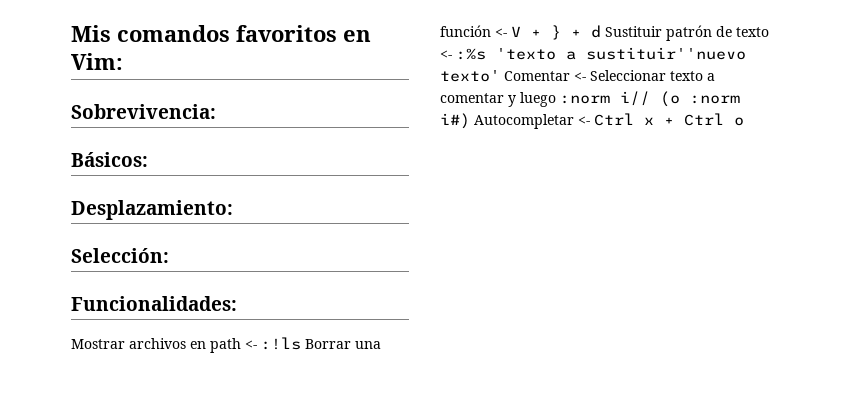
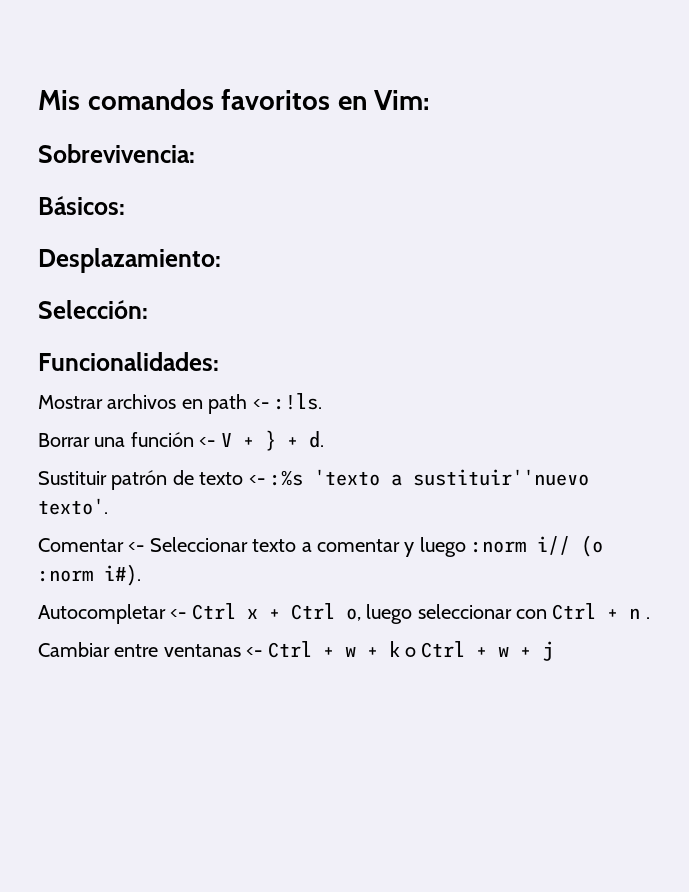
[261,337,301,350] :!ls -> [274,393,322,410] :!ls. //
[591,25,601,38] d -> [308,431,324,448] d. //
[440,70,500,82] texto' -> [38,498,108,515] texto'. //
[440,113,470,129] i#) -> [104,564,141,586] i#). //
[734,117,744,126] o -> [345,603,650,624] [38,641,554,661] o, luego seleccionar con Ctrl + n . // Cambiar entre ventanas <- Ctrl + w + k o Ctrl + w + j

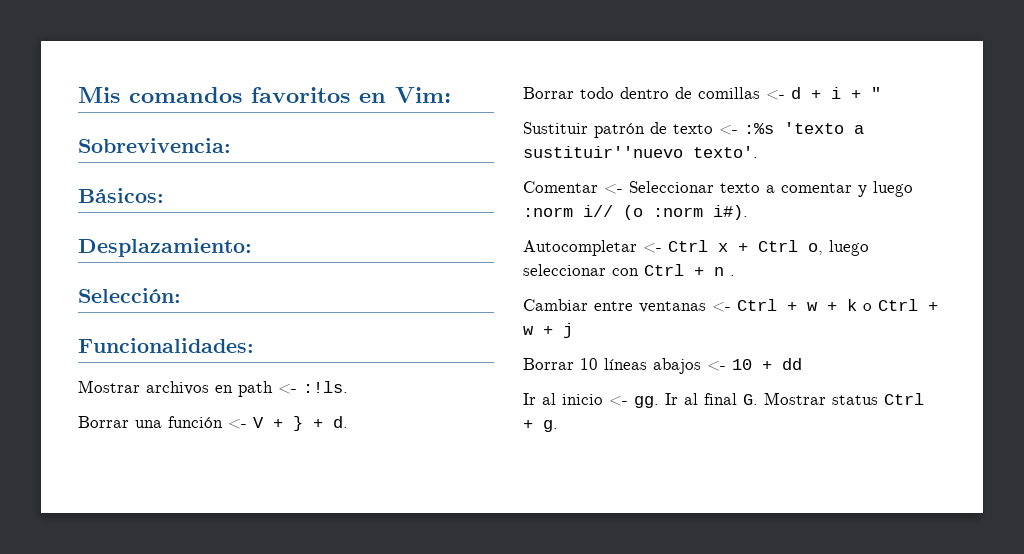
(324, 439) none -> [523,87,881,100] // Borrar todo dentro de comillas <- d + i + "
(554, 651) none -> [523,358,802,374] [523,392,924,408] [523,420,558,432] // Borrar 10 líneas abajos <- 10 + dd // Ir al inicio <- gg. Ir al final G. Mostrar status Ctrl + g.

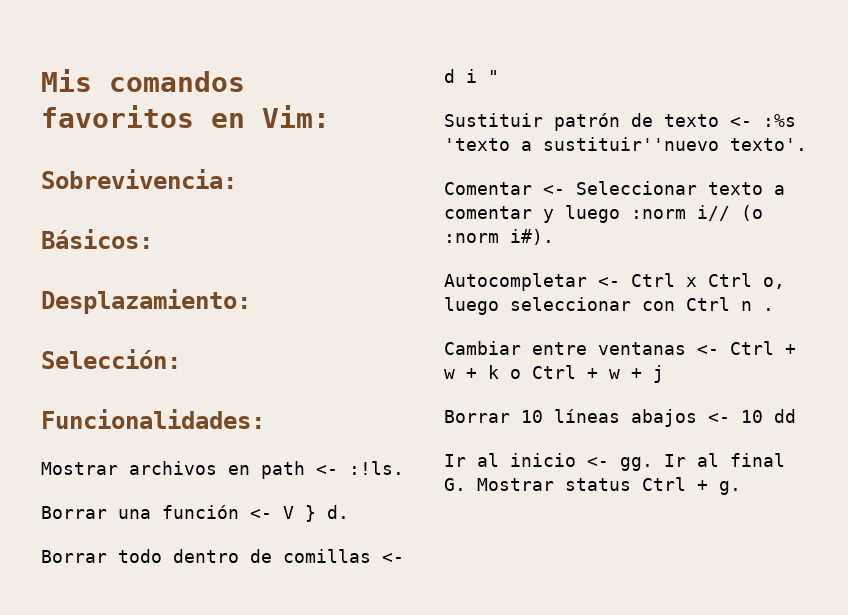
[273,416,323,431] + } + -> [305,505,316,522] }
[811,87,861,99] + i + -> [466,69,477,83] i
[738,243,748,252] + -> (697, 282) none
[694,267,704,276] + -> (730, 304) none
[762,361,772,370] + -> (763, 416) none

